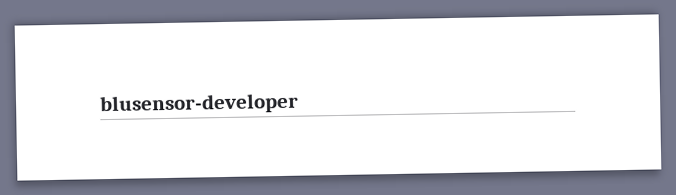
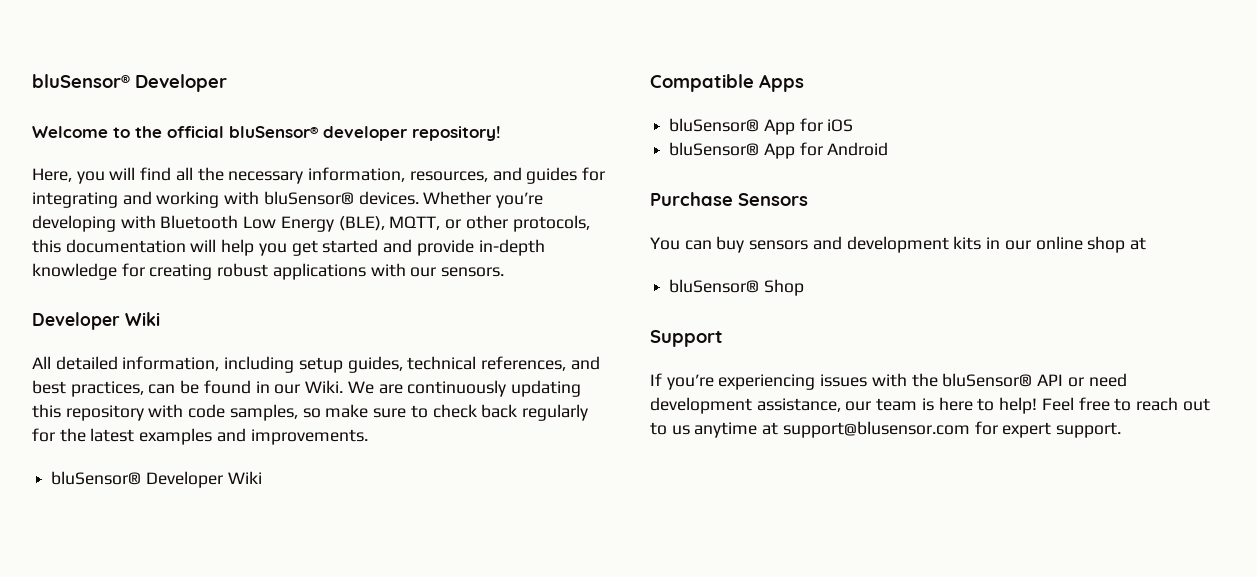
[99,92,299,116] blusensor-developer -> [32,74,227,92] [32,126,501,141] [32,167,605,184] [32,191,544,208] [32,215,590,232] [32,239,545,256] [32,263,505,280] [32,312,160,330] [32,356,600,373] [32,380,581,397] [32,404,588,421] [32,428,368,445] [51,471,262,488] [650,74,804,92] [669,118,854,135] [669,142,889,159] [650,192,808,206] [650,236,1146,253] [669,279,804,296] [650,330,723,347] [650,373,1127,390] [650,397,1210,414] [650,421,1122,438] bluSensor® Developer // Welcome to the official bluSensor® developer repository! // Here, you will find all the necessary information, resources, and guides for integrating and working with bluSensor® devices. Whether you’re developing with Bluetooth Low Energy (BLE), MQTT, or other protocols, this documentation will help you get started and provide in-depth knowledge for creating robust applications with our sensors. // Developer Wiki // All detailed information, including setup guides, technical references, and best practices, can be found in our Wiki. We are continuously updating this repository with code samples, so make sure to check back regularly for the latest examples and improvements. // bluSensor® Developer Wiki // Compatible Apps // bluSensor® App for iOS // bluSensor® App for Android // Purchase Sensors // You can buy sensors and development kits in our online shop at // bluSensor® Shop // Support // If you’re experiencing issues with the bluSensor® API or need development assistance, our team is here to help! Feel free to reach out to us anytime at support@blusensor.com for expert support.

